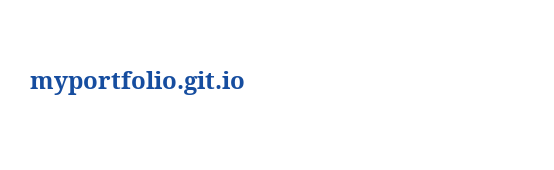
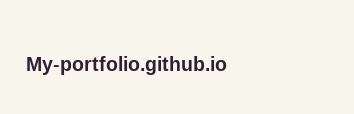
[30,71,245,95] myportfolio.git.io -> [26,56,227,75] My-portfolio.github.io

